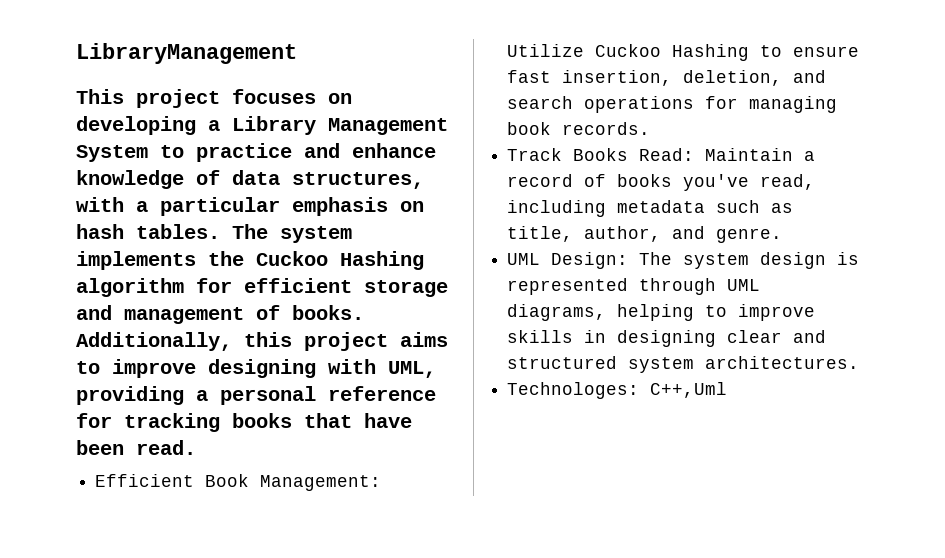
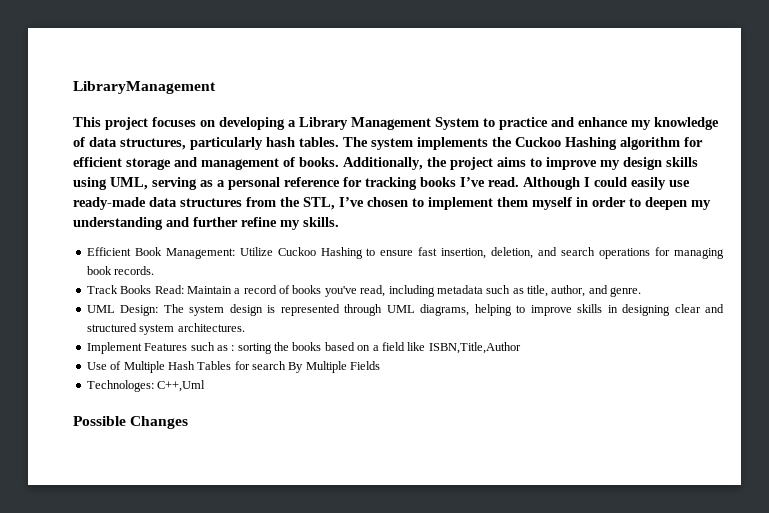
(436, 150) none -> [631,120,651,130] my
[76,197,424,216] with a particular emphasis on -> [190,137,263,150] particularly
[244,332,292,347] this -> [427,157,447,167] the
[208,359,436,378] [76,386,184,405] designing with UML, providing -> [600,157,698,170] [73,177,213,190] my design skills using UML, serving as
[304,413,412,428] [76,440,196,455] that have been read. -> [460,177,690,190] [73,197,711,210] [73,217,339,230] I’ve read. Although I could easily use ready-made data structures from the STL, I’ve chosen to implement them myself in order to deepen my understanding and further refine my skills.
(860, 362) none -> [86,342,521,354] [86,361,381,373] // Implement Features such as : sorting the books based on a field like ISBN,Title,Author // Use of Multiple Hash Tables for search By Multiple Fields
(728, 390) none -> [73,416,189,429] // Possible Changes

